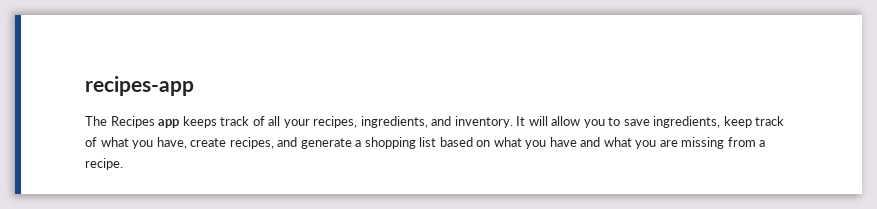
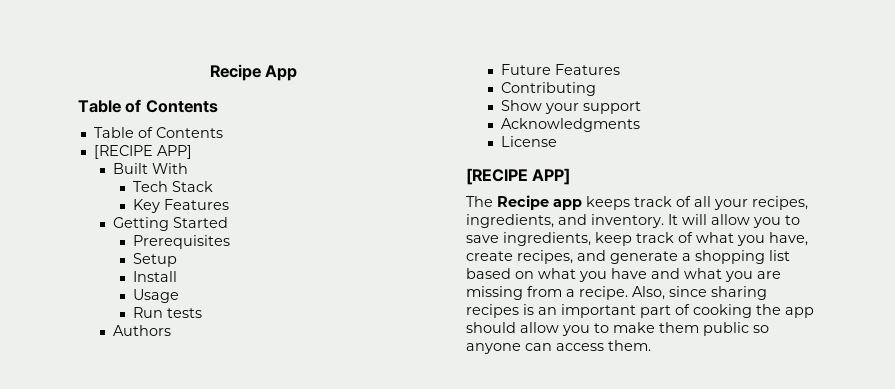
[85,76,194,96] recipes-app -> [209,64,298,81] [78,99,218,113] [93,127,223,138] [93,145,192,159] [113,163,189,174] [132,181,213,192] [132,199,229,213] [113,217,229,231] [132,235,230,249] [132,253,177,267] [132,271,177,282] [132,289,179,303] [132,307,202,318] [113,325,172,336] [501,64,621,75] [501,82,597,96] [501,100,642,114] [501,118,641,132] [501,136,558,147] [466,168,571,185] Recipe App // Table of Contents // Table of Contents // [RECIPE APP] // Built With // Tech Stack // Key Features // Getting Started // Prerequisites // Setup // Install // Usage // Run tests // Authors // Future Features // Contributing // Show your support // Acknowledgments // License // [RECIPE APP]
[110,116,155,128] Recipes -> [497,195,549,210] Recipe
(123, 164) none -> [632,286,767,300] [466,304,814,318] [466,322,769,336] [466,340,651,354] Also, since sharing recipes is an important part of cooking the app should allow you to make them public so anyone can access them.

